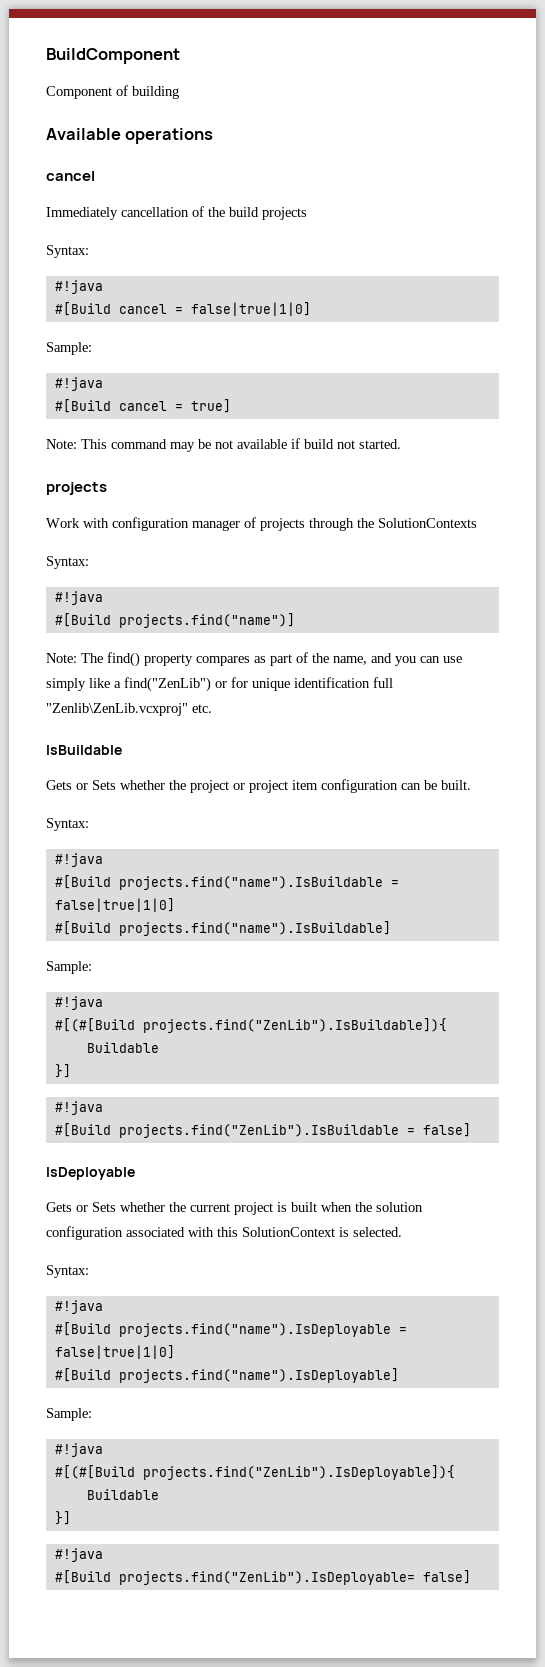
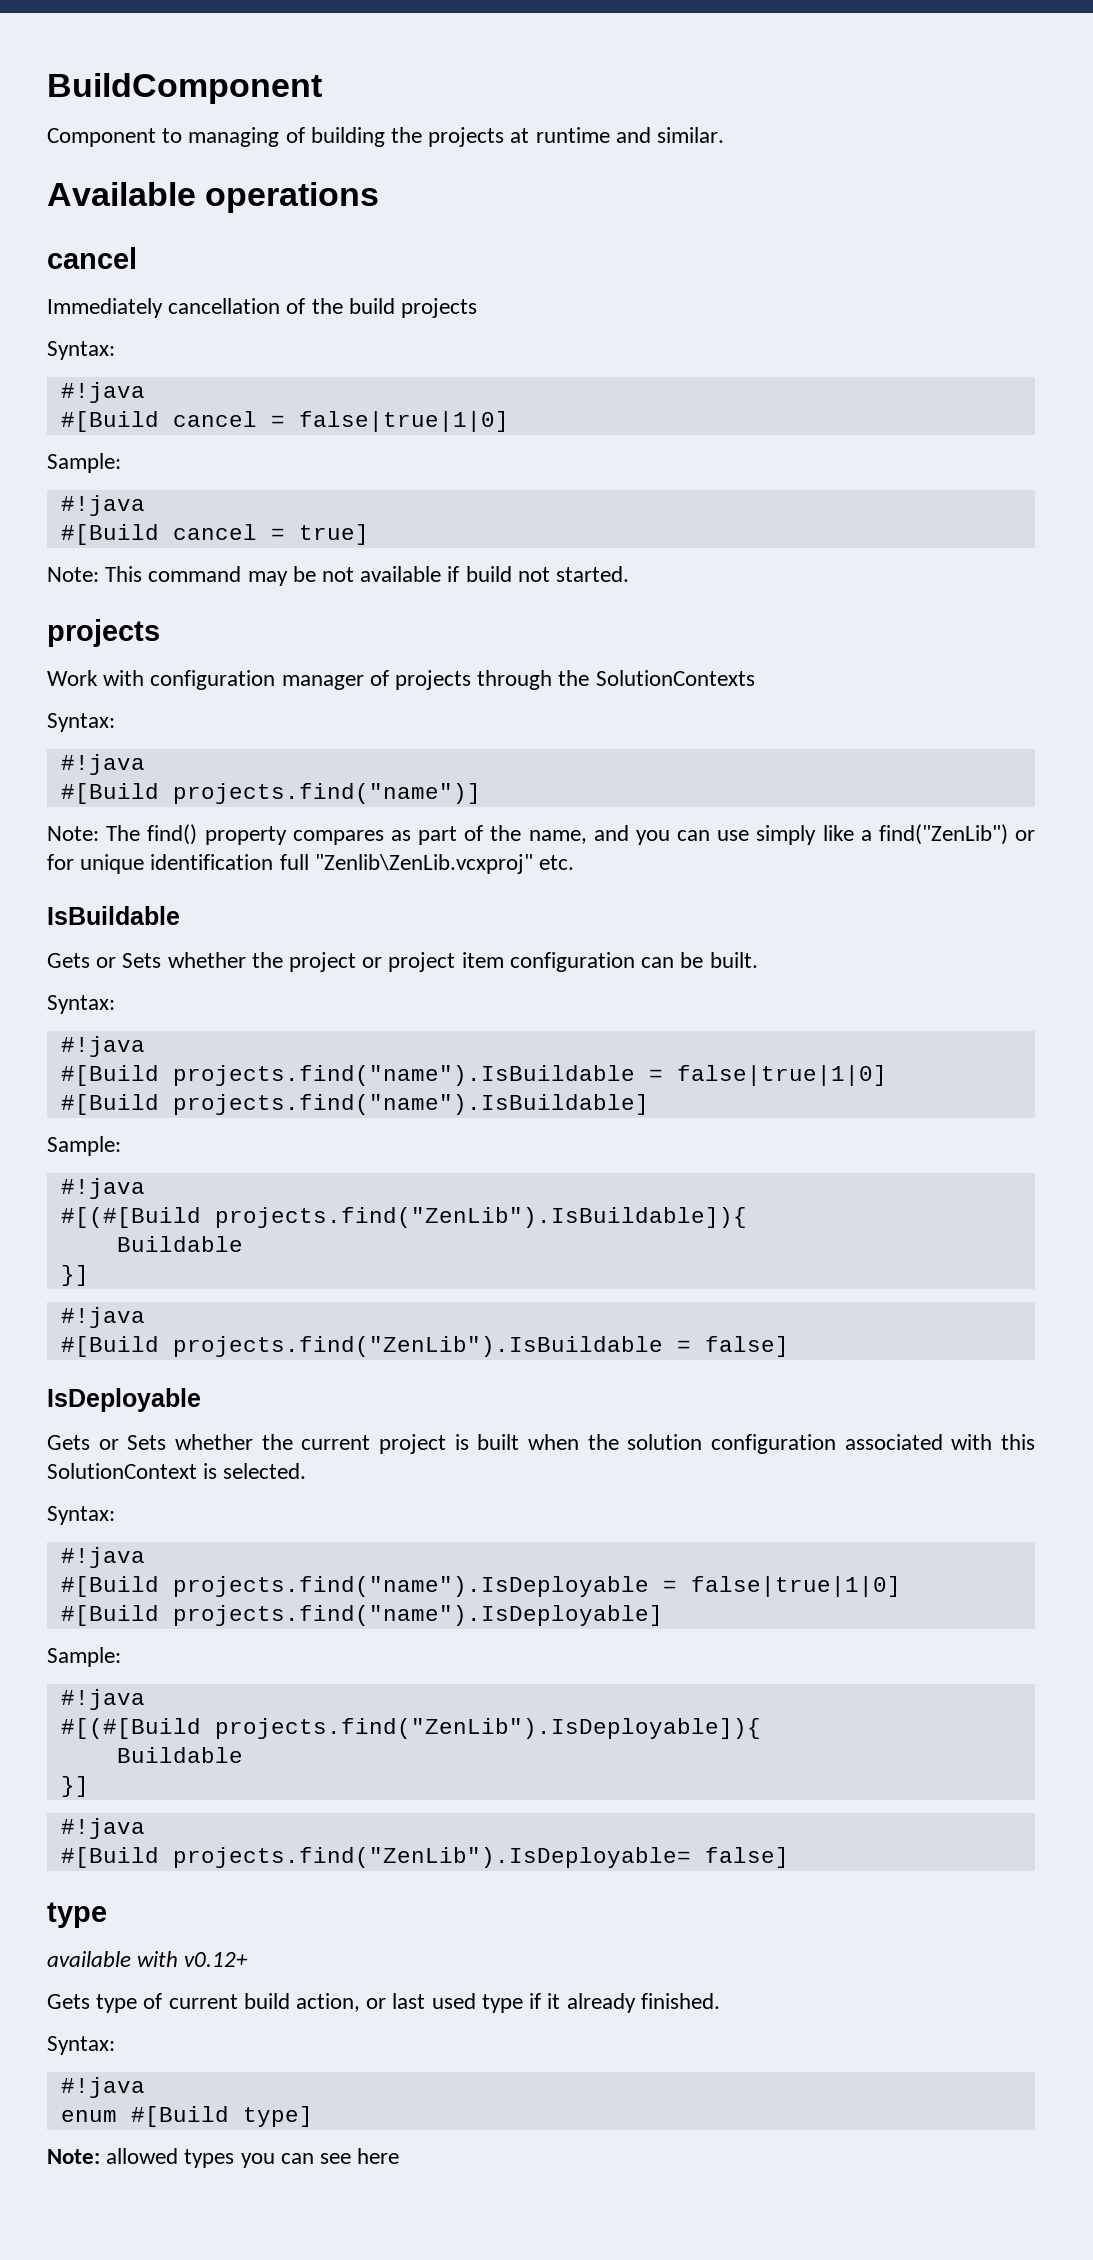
(112, 92) none -> [162,127,280,147] to managing
(179, 92) none -> [391,127,725,147] the projects at runtime and similar.
(471, 1577) none -> [47,1902,107,1928] [47,1951,249,1967] [47,1993,720,2013] [47,2036,115,2055] [60,2077,145,2098] [60,2106,313,2127] [47,2148,400,2168] // type // available with v0.12+ // Gets type of current build action, or last used type if it already finished. // Syntax: // #!java // enum #[Build type] // Note: allowed types you can see here

